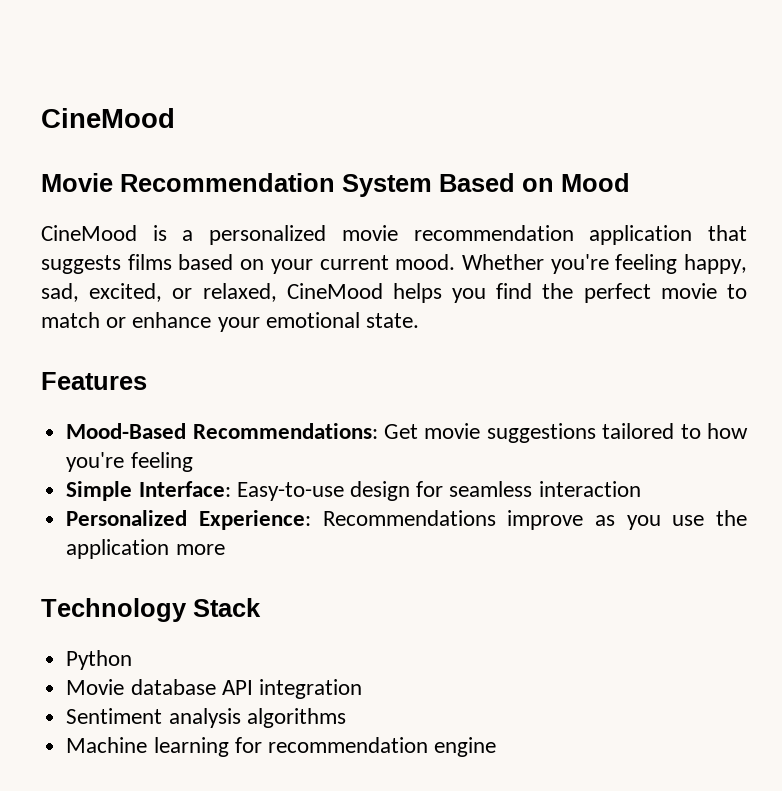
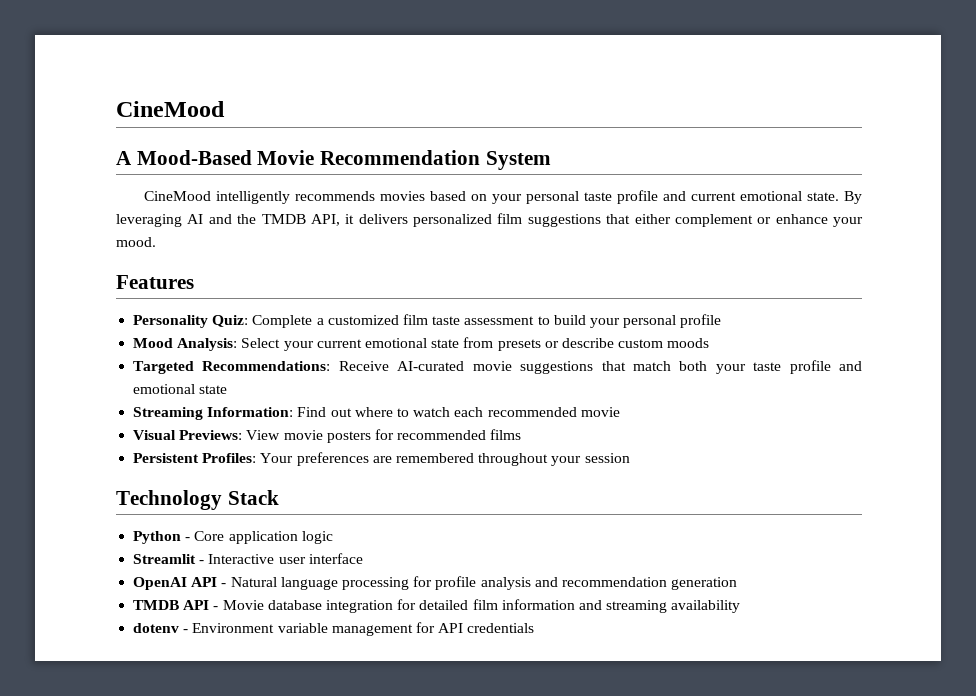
(175, 118) none -> [116,150,252,165] A Mood-Based
[439,173,630,192] [41,225,747,245] [41,254,747,274] [41,283,747,303] [41,312,100,328] Based on Mood // CineMood is a personalized movie recommendation application that suggests films based on your current mood. Whether you're feeling happy, sad, excited, or relaxed, CineMood helps you find the perfect movie to match -> [143,190,862,204] [116,213,753,227] // CineMood intelligently recommends movies based on your personal taste profile and current emotional state. By leveraging AI and the TMDB API, it delivers personalized film suggestions that either complement
[265,312,420,328] emotional state. -> [116,237,156,247] mood.
[66,423,748,443] [66,452,193,472] [66,481,641,501] [66,510,747,530] [66,539,225,559] [41,598,261,622] [66,650,133,670] [66,679,362,699] [66,708,346,728] [66,737,497,757] Mood-Based Recommendations: Get movie suggestions tailored to how you're feeling // Simple Interface: Easy-to-use design for seamless interaction // Personalized Experience: Recommendations improve as you use the application more // Technology Stack // Python // Movie database API integration // Sentiment analysis algorithms // Machine learning for recommendation engine -> [133,314,722,328] [133,337,710,351] [133,360,863,374] [133,384,228,394] [133,407,620,420] [133,429,522,443] [133,452,630,466] [116,490,279,510] [133,531,333,544] [133,553,363,564] [133,576,738,590] [133,599,741,613] [133,622,535,636] Personality Quiz: Complete a customized film taste assessment to build your personal profile // Mood Analysis: Select your current emotional state from presets or describe custom moods // Targeted Recommendations: Receive AI-curated movie suggestions that match both your taste profile and emotional state // Streaming Information: Find out where to watch each recommended movie // Visual Previews: View movie posters for recommended films // Persistent Profiles: Your preferences are remembered throughout your session // Technology Stack // Python - Core application logic // Streamlit - Interactive user interface // OpenAI API - Natural language processing for profile analysis and recommendation generation // TMDB API - Movie database integration for detailed film information and streaming availability // dotenv - Environment variable management for API credentials

